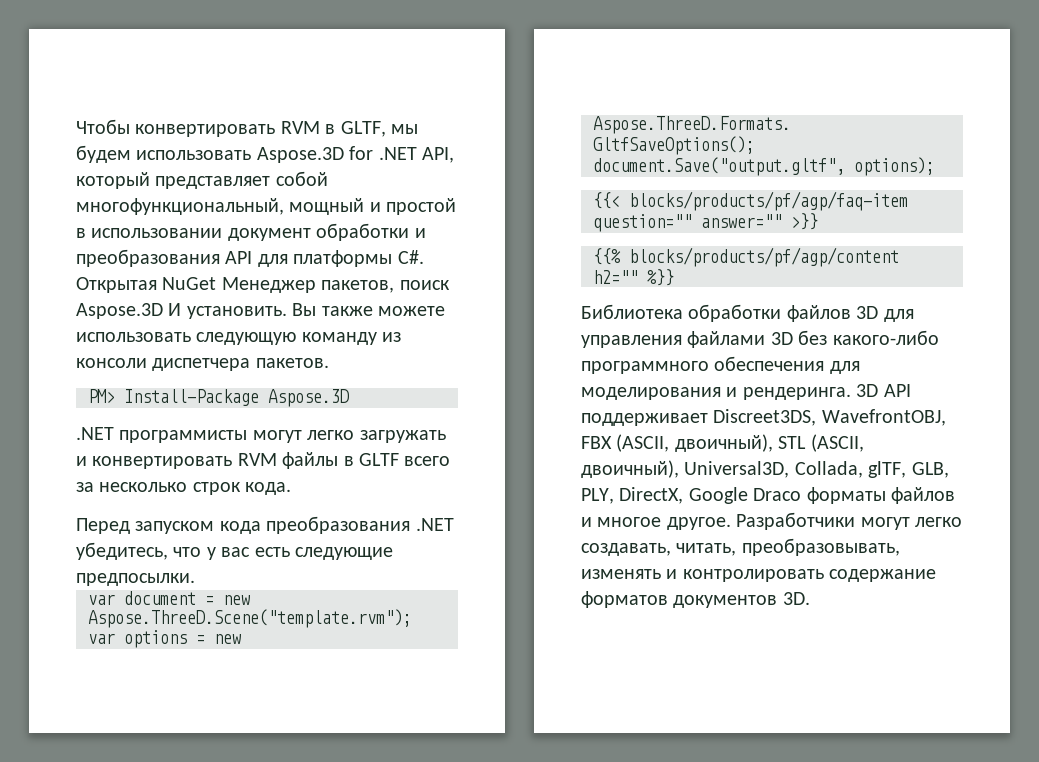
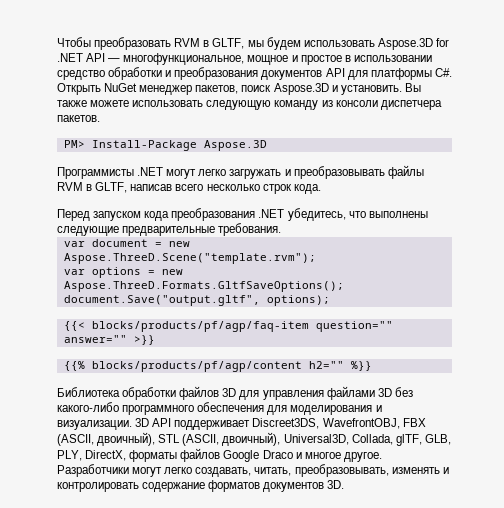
[135,124,276,137] конвертировать -> [94,37,172,50] преобразовать
[421,147,454,163] [76,171,328,189] [76,198,457,215] API, который представляет собой многофункциональный, мощный и простой -> [86,53,342,65] API — многофункциональное, мощное и простое
[227,228,311,241] документ -> [57,70,105,80] средство
(220, 258) none -> [261,70,323,80] документов
[76,277,316,293] Открытая NuGet Менеджер -> [57,83,193,95] Открыть NuGet менеджер
[168,303,182,316] И -> [331,85,338,92] и
[76,427,248,443] .NET программисты -> [57,167,164,179] Программисты .NET
[92,452,451,469] [76,482,94,492] конвертировать RVM файлы в GLTF всего за -> [293,165,424,179] [57,182,204,193] преобразовывать файлы RVM в GLTF, написав всего
[206,547,393,560] [76,573,195,586] у вас есть следующие предпосылки. -> [368,211,428,218] [57,223,282,236] выполнены следующие предварительные требования.
[742,387,851,400] рендеринга. -> [57,420,132,430] визуализации.
[688,487,955,504] Google Draco форматы файлов -> [129,448,293,462] форматы файлов Google Draco

